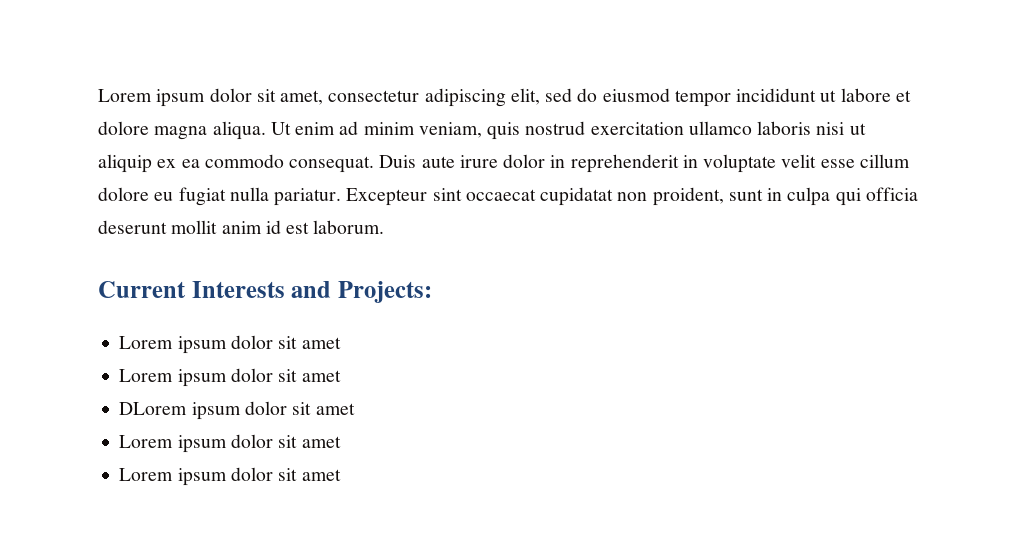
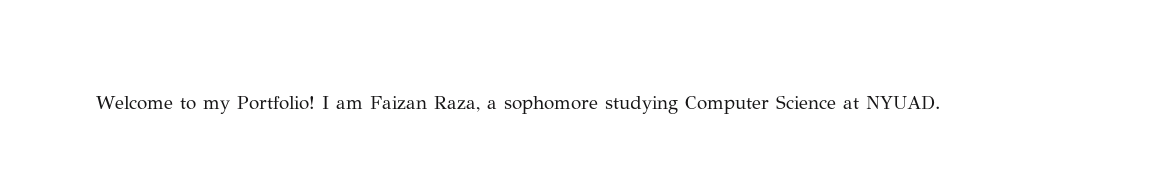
[98,88,911,107] [98,121,866,140] [98,154,910,173] [98,187,918,206] [98,220,385,234] [98,281,432,303] [119,335,341,354] [119,368,341,387] [119,401,355,420] [119,434,341,453] [119,467,341,486] Lorem ipsum dolor sit amet, consectetur adipiscing elit, sed do eiusmod tempor incididunt ut labore et dolore magna aliqua. Ut enim ad minim veniam, quis nostrud exercitation ullamco laboris nisi ut aliquip ex ea commodo consequat. Duis aute irure dolor in reprehenderit in voluptate velit esse cillum dolore eu fugiat nulla pariatur. Excepteur sint occaecat cupidatat non proident, sunt in culpa qui officia deserunt mollit anim id est laborum. // Current Interests and Projects: // Lorem ipsum dolor sit amet // Lorem ipsum dolor sit amet // DLorem ipsum dolor sit amet // Lorem ipsum dolor sit amet // Lorem ipsum dolor sit amet -> [96,95,941,114] Welcome to my Portfolio! I am Faizan Raza, a sophomore studying Computer Science at NYUAD.

